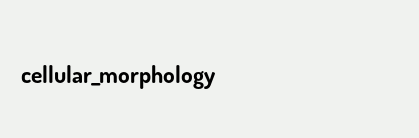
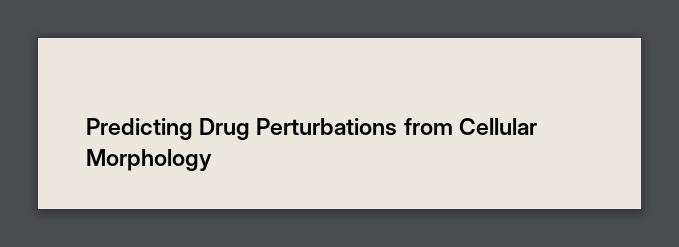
[21,65,215,89] cellular_morphology -> [86,118,537,140] [86,149,212,171] Predicting Drug Perturbations from Cellular Morphology

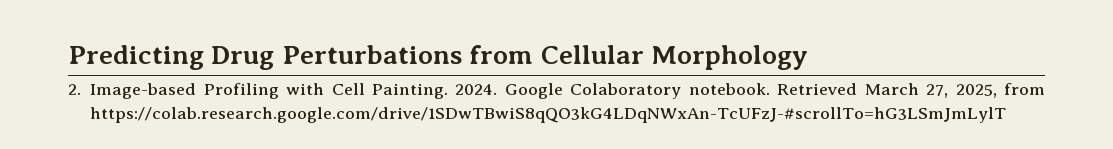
(212, 160) none -> [68,83,1045,99] [90,107,1007,123] // 2. Image-based Profiling with Cell Painting. 2024. Google Colaboratory notebook. Retrieved March 27, 2025, from https://colab.research.google.com/drive/1SDwTBwiS8qQO3kG4LDqNWxAn-TcUFzJ-#scrollTo=hG3LSmJmLylT

